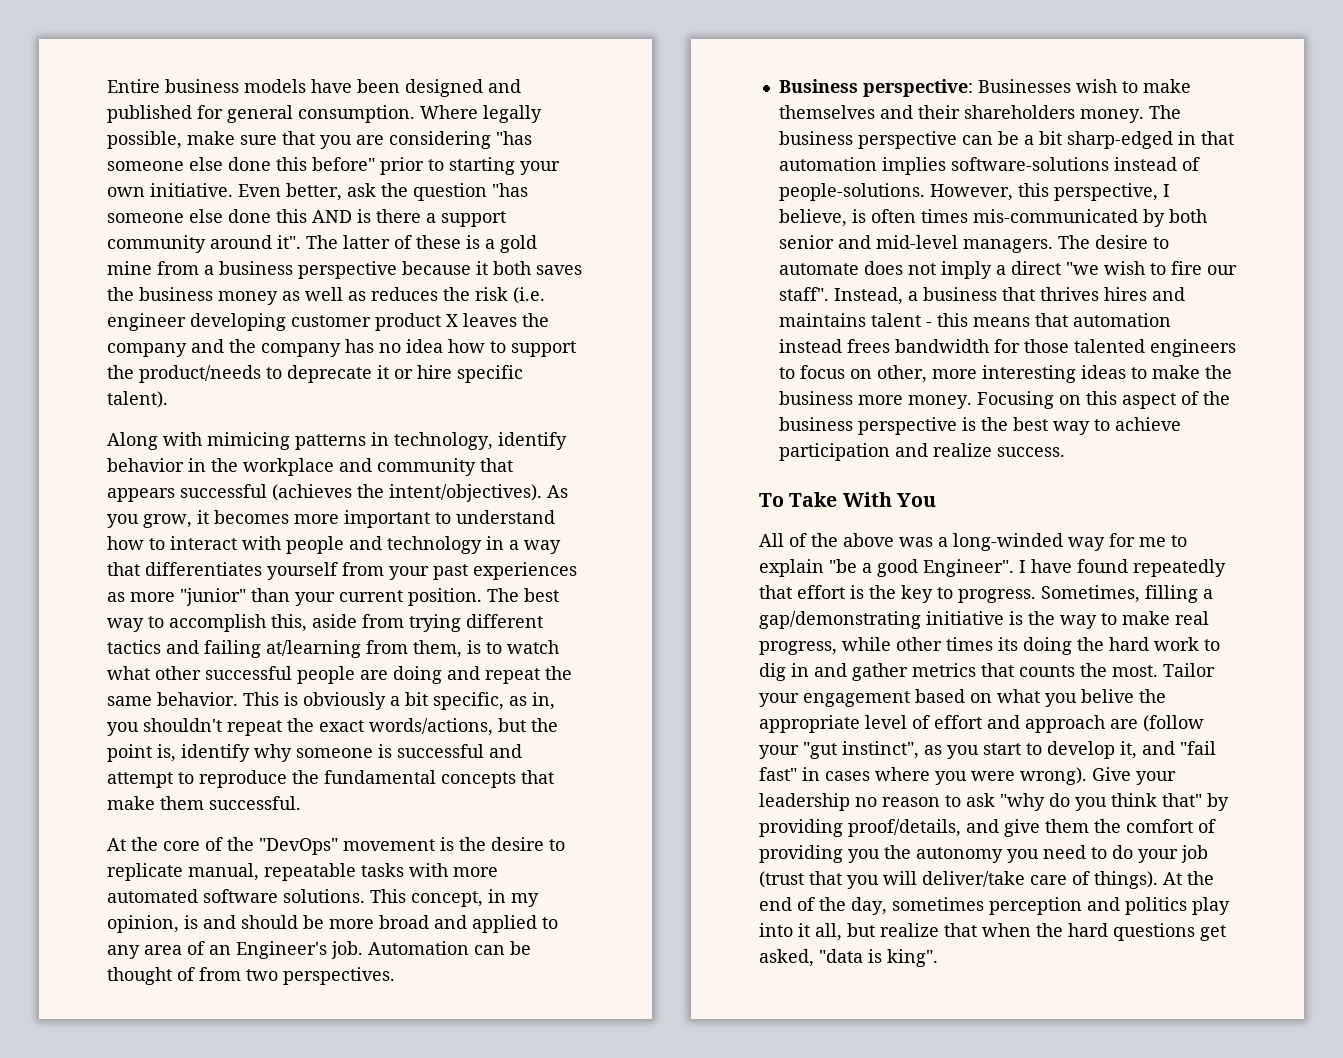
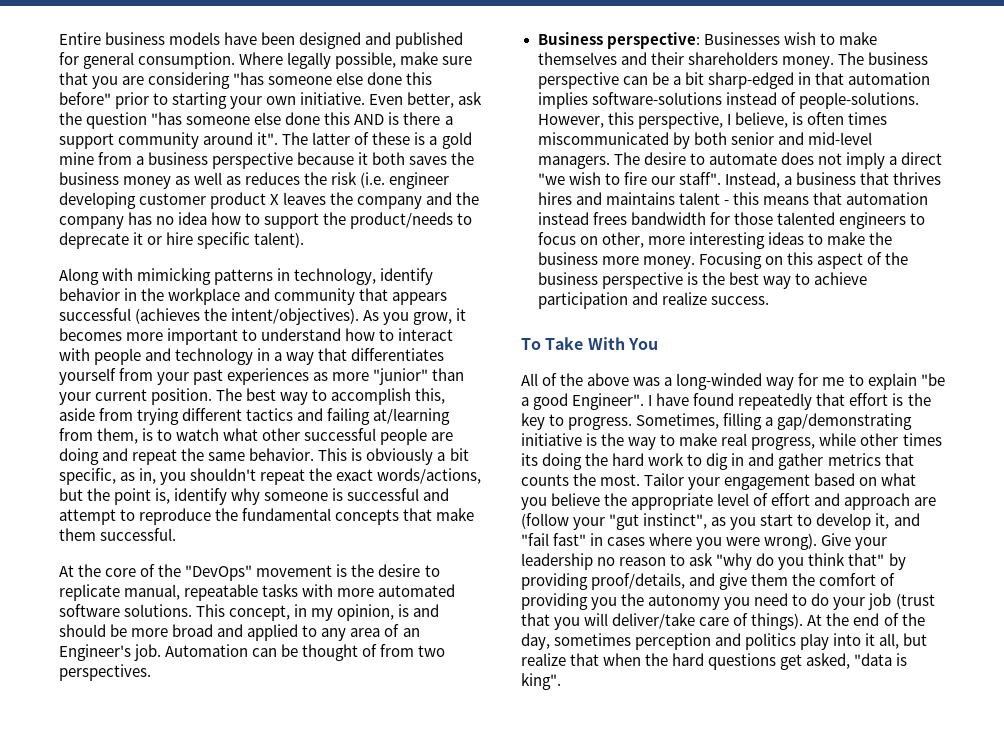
[207,432,290,450] mimicing -> [137,268,212,285] mimicking
[972,209,1138,223] mis-communicated -> [537,132,669,145] miscommunicated
[1081,689,1134,703] belive -> [551,493,601,506] believe

